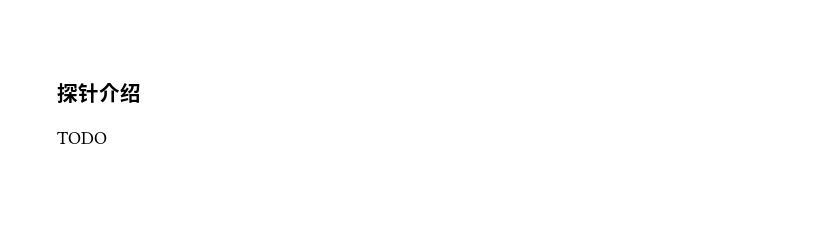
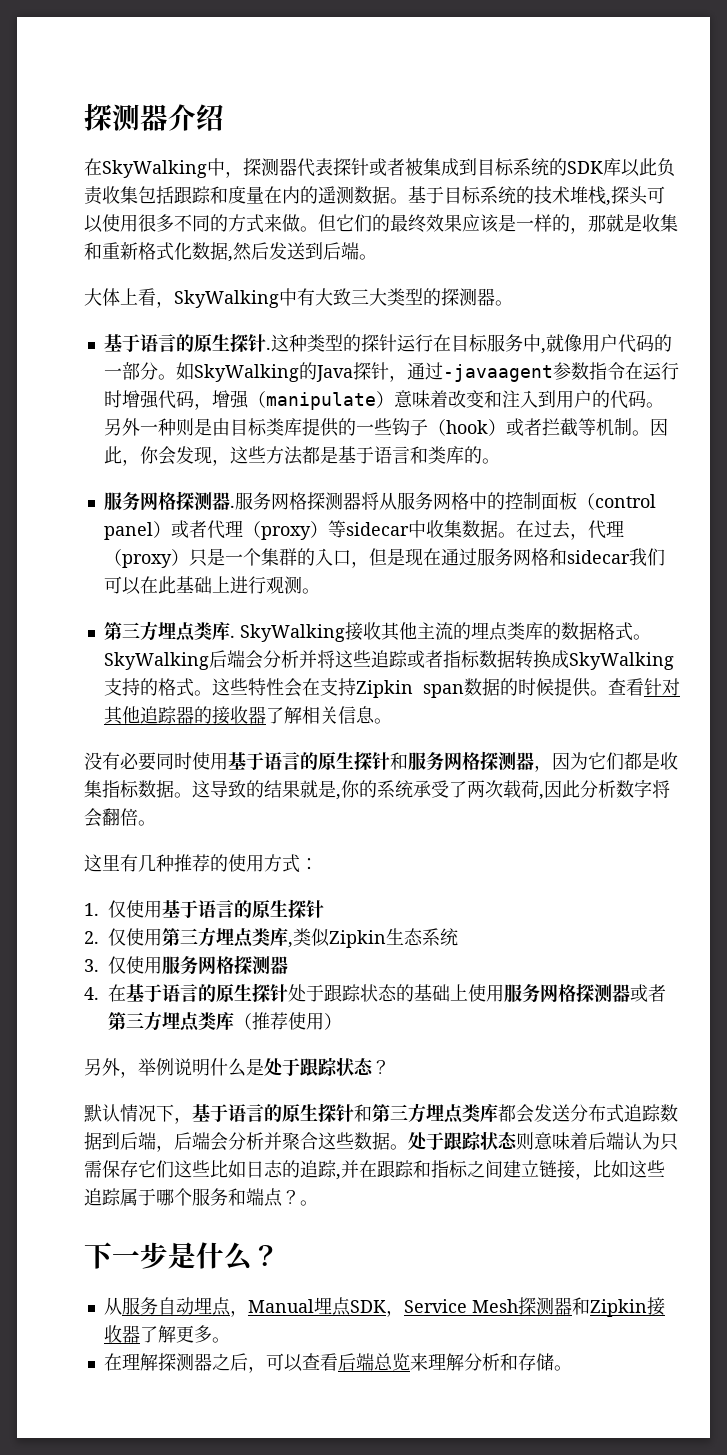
[57,83,99,103] 探针 -> [84,103,168,131] 探测器
[57,131,107,144] TODO -> [84,158,675,178] [84,186,665,206] [84,214,678,234] [84,242,377,262] [84,288,513,308] [103,333,672,354] [103,362,679,382] [103,390,664,410] [103,418,668,437] [103,446,500,466] [103,491,656,511] [103,520,624,540] [103,548,665,568] [103,576,320,595] [103,621,651,642] [103,650,674,670] [103,678,680,698] [103,706,392,725] [84,751,678,772] [84,779,670,800] [84,808,156,827] [84,854,318,873] [84,899,324,918] [84,927,458,948] [84,955,288,975] [84,983,666,1003] [108,1011,342,1032] [84,1057,390,1078] [84,1103,678,1124] [84,1131,678,1152] [84,1160,665,1180] [84,1188,318,1207] [84,1242,280,1271] [103,1297,665,1317] [103,1325,230,1343] [103,1353,572,1373] 在SkyWalking中，探测器代表探针或者被集成到目标系统的SDK库以此负责收集包括跟踪和度量在内的遥测数据。基于目标系统的技术堆栈,探头可以使用很多不同的方式来做。但它们的最终效果应该是一样的，那就是收集和重新格式化数据,然后发送到后端。 // 大体上看，SkyWalking中有大致三大类型的探测器。 // 基于语言的原生探针.这种类型的探针运行在目标服务中,就像用户代码的一部分。如SkyWalking的Java探针，通过-javaagent参数指令在运行时增强代码，增强（manipulate）意味着改变和注入到用户的代码。另外一种则是由目标类库提供的一些钩子（hook）或者拦截等机制。因此，你会发现，这些方法都是基于语言和类库的。 // 服务网格探测器.服务网格探测器将从服务网格中的控制面板（control panel）或者代理（proxy）等sidecar中收集数据。在过去，代理（proxy）只是一个集群的入口，但是现在通过服务网格和sidecar我们可以在此基础上进行观测。 // 第三方埋点类库. SkyWalking接收其他主流的埋点类库的数据格式。SkyWalking后端会分析并将这些追踪或者指标数据转换成SkyWalking支持的格式。这些特性会在支持Zipkin span数据的时候提供。查看针对其他追踪器的接收器了解相关信息。 // 没有必要同时使用基于语言的原生探针和服务网格探测器，因为它们都是收集指标数据。这导致的结果就是,你的系统承受了两次载荷,因此分析数字将会翻倍。 // 这里有几种推荐的使用方式： // 1.仅使用基于语言的原生探针 // 2.仅使用第三方埋点类库,类似Zipkin生态系统 // 3.仅使用服务网格探测器 // 4.在基于语言的原生探针处于跟踪状态的基础上使用服务网格探测器或者第三方埋点类库（推荐使用） // 另外，举例说明什么是处于跟踪状态？ // 默认情况下，基于语言的原生探针和第三方埋点类库都会发送分布式追踪数据到后端，后端会分析并聚合这些数据。处于跟踪状态则意味着后端认为只需保存它们这些比如日志的追踪,并在跟踪和指标之间建立链接，比如这些追踪属于哪个服务和端点？。 // 下一步是什么？ // 从服务自动埋点，Manual埋点SDK，Service Mesh探测器和Zipkin接收器了解更多。 // 在理解探测器之后，可以查看后端总览来理解分析和存储。

